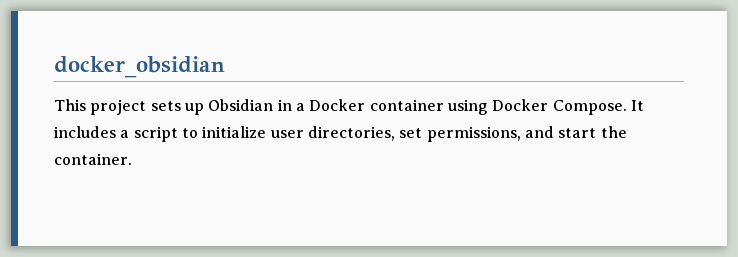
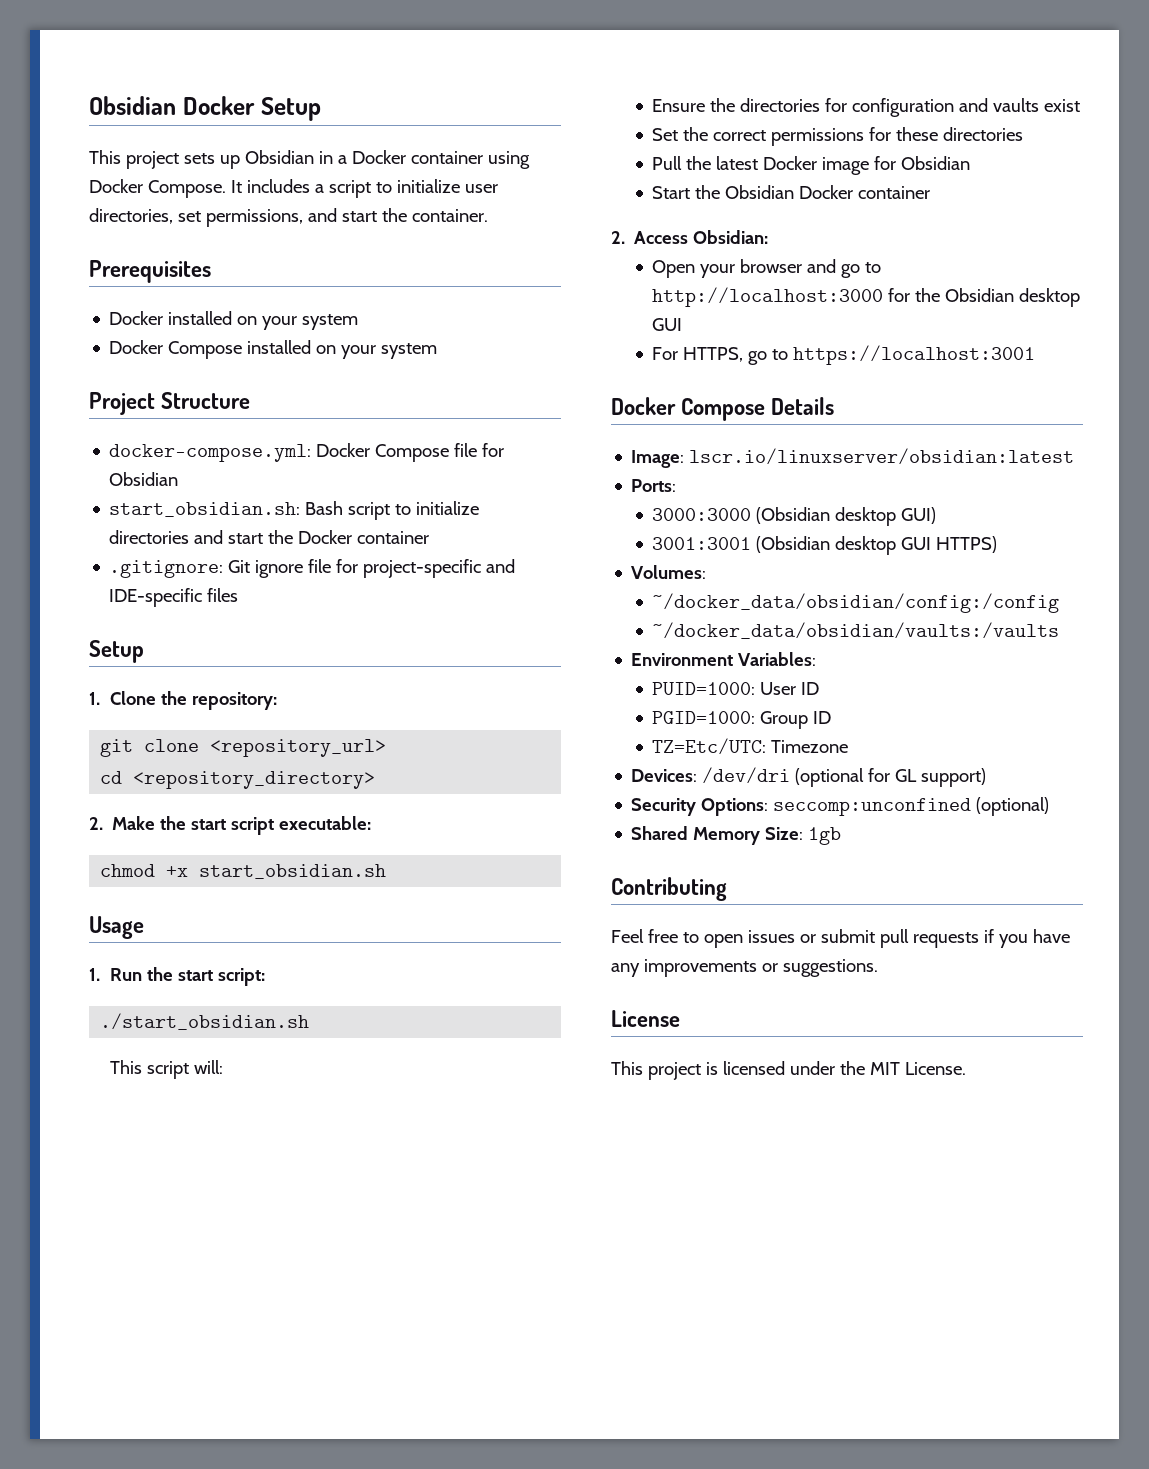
[54,56,225,78] docker_obsidian -> [89,96,321,121] Obsidian Docker Setup
(132, 159) none -> [89,260,211,283] [109,311,359,330] [109,340,438,359] [89,392,251,415] [109,443,505,462] [109,472,179,486] [109,501,480,520] [109,530,430,544] [109,559,516,578] [109,588,239,607] [89,640,144,663] [89,691,277,710] [100,739,387,757] [100,771,376,789] [89,816,372,835] [100,864,387,879] [89,916,144,939] [89,967,265,986] [100,1013,310,1030] [109,1060,223,1079] [652,98,1081,117] [652,127,1024,146] [652,156,971,175] [652,185,931,199] [611,230,769,244] [652,259,882,278] [652,287,1081,307] [652,318,683,331] [652,345,1036,365] [611,397,835,421] [631,448,1075,468] [631,479,677,492] [652,507,937,526] [652,536,998,555] [631,565,707,579] [652,593,1060,613] [652,622,1060,639] [631,652,817,666] [652,682,820,695] [652,711,832,729] [652,738,849,755] [631,767,987,787] [631,797,1050,816] [631,826,842,845] [611,877,727,901] [611,929,1070,948] [611,959,878,977] [611,1010,680,1027] [611,1061,966,1080] // Prerequisites // Docker installed on your system // Docker Compose installed on your system // Project Structure // docker-compose.yml: Docker Compose file for Obsidian // start_obsidian.sh: Bash script to initialize directories and start the Docker container // .gitignore: Git ignore file for project-specific and IDE-specific files // Setup // 1. Clone the repository: // git clone <repository_url> // cd <repository_directory> // 2. Make the start script executable: // chmod +x start_obsidian.sh // Usage // 1. Run the start script: // ./start_obsidian.sh // This script will: // Ensure the directories for configuration and vaults exist // Set the correct permissions for these directories // Pull the latest Docker image for Obsidian // Start the Obsidian Docker container // 2. Access Obsidian: // Open your browser and go to http://localhost:3000 for the Obsidian desktop GUI // For HTTPS, go to https://localhost:3001 // Docker Compose Details // Image: lscr.io/linuxserver/obsidian:latest // Ports: // 3000:3000 (Obsidian desktop GUI) // 3001:3001 (Obsidian desktop GUI HTTPS) // Volumes: // ~/docker_data/obsidian/config:/config // ~/docker_data/obsidian/vaults:/vaults // Environment Variables: // PUID=1000: User ID // PGID=1000: Group ID // TZ=Etc/UTC: Timezone // Devices: /dev/dri (optional for GL support) // Security Options: seccomp:unconfined (optional) // Shared Memory Size: 1gb // Contributing // Feel free to open issues or submit pull requests if you have any improvements or suggestions. // License // This project is licensed under the MIT License.

